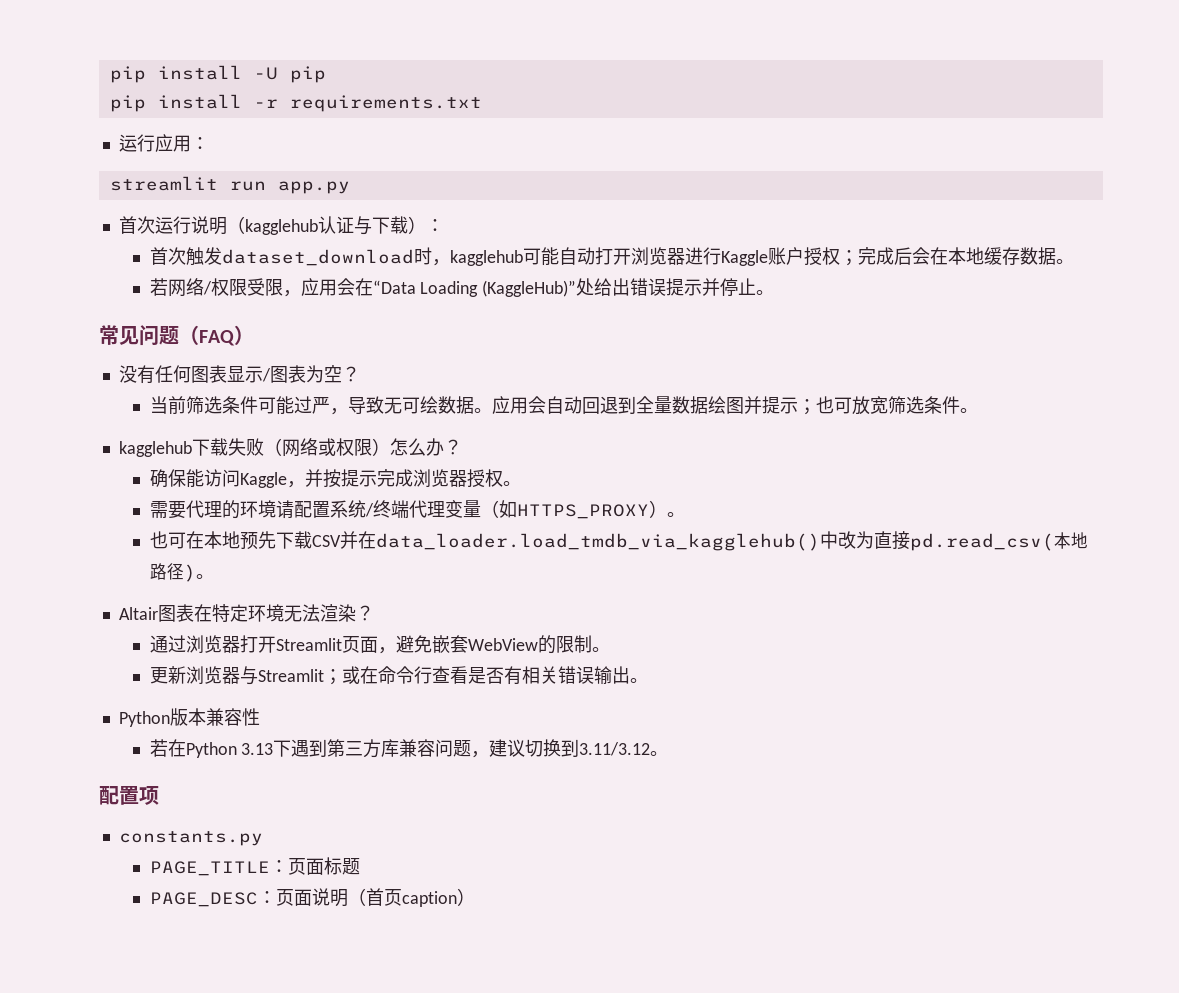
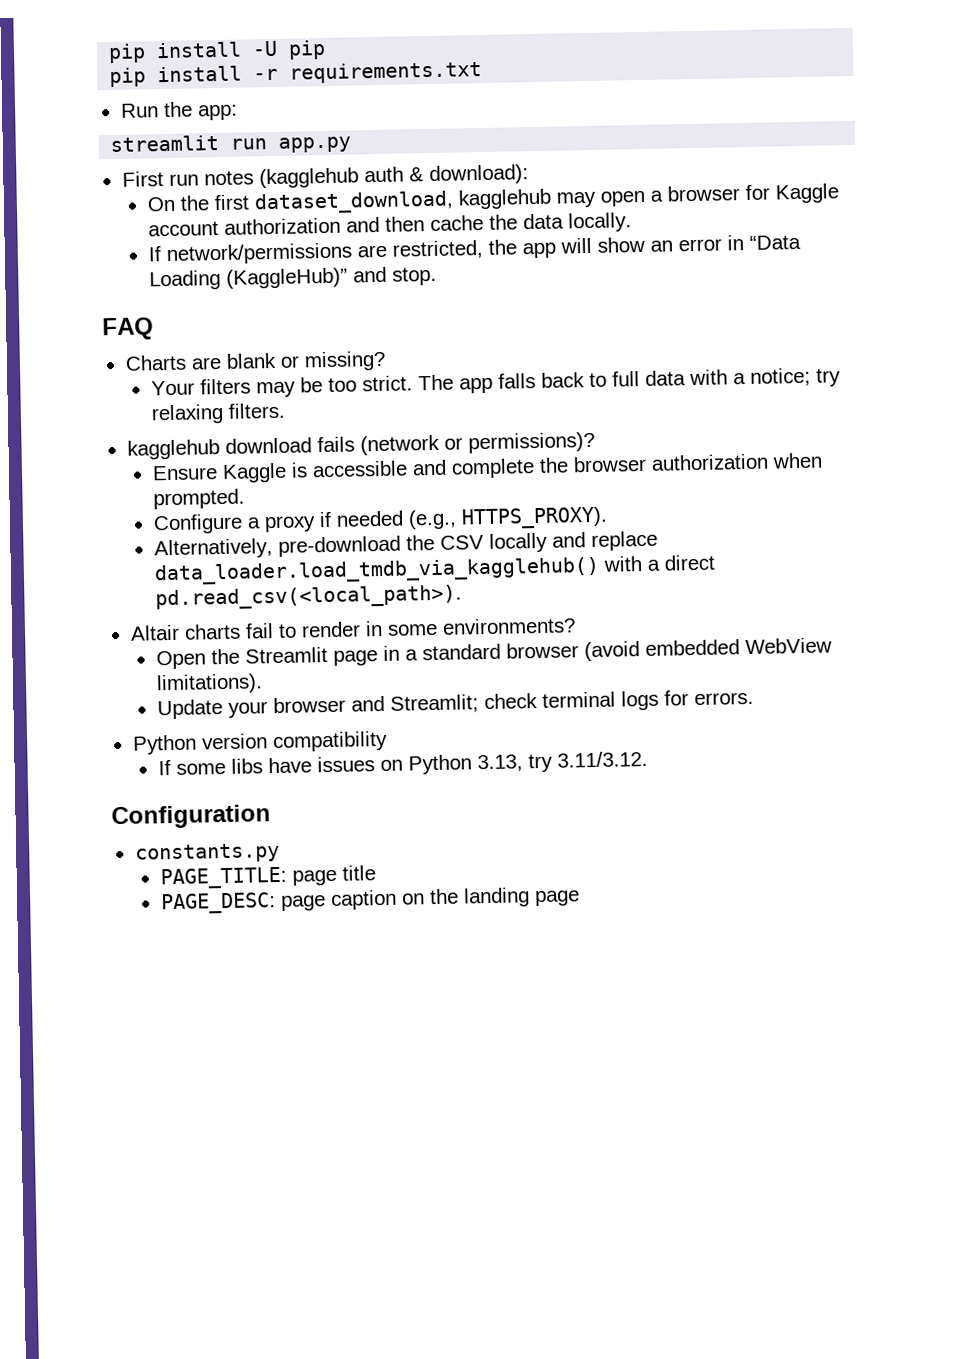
[118,134,209,152] 运行应用： -> [119,101,238,121] Run the app:
[118,216,444,235] [149,247,1074,266] [149,278,775,297] [99,325,254,346] [118,365,360,384] [149,396,978,415] [118,438,462,457] [149,469,521,488] [149,500,685,519] [149,531,1088,551] [149,563,214,582] [118,604,374,622] [149,635,610,654] [149,666,648,685] [118,708,260,727] [149,739,669,758] [99,786,159,805] [118,831,263,846] [149,857,360,876] [149,888,475,907] 首次运行说明（kagglehub认证与下载）： // 首次触发dataset_download时，kagglehub可能自动打开浏览器进行Kaggle账户授权；完成后会在本地缓存数据。 // 若网络/权限受限，应用会在“Data Loading (KaggleHub)”处给出错误提示并停止。 // 常见问题（FAQ） // 没有任何图表显示/图表为空？ // 当前筛选条件可能过严，导致无可绘数据。应用会自动回退到全量数据绘图并提示；也可放宽筛选条件。 // kagglehub下载失败（网络或权限）怎么办？ // 确保能访问Kaggle，并按提示完成浏览器授权。 // 需要代理的环境请配置系统/终端代理变量（如HTTPS_PROXY）。 // 也可在本地预先下载CSV并在data_loader.load_tmdb_via_kagglehub()中改为直接pd.read_csv(本地路径)。 // Altair图表在特定环境无法渲染？ // 通过浏览器打开Streamlit页面，避免嵌套WebView的限制。 // 更新浏览器与Streamlit；或在命令行查看是否有相关错误输出。 // Python版本兼容性 // 若在Python 3.13下遇到第三方库兼容问题，建议切换到3.11/3.12。 // 配置项 // constants.py // PAGE_TITLE：页面标题 // PAGE_DESC：页面说明（首页caption） -> [121,164,529,189] [146,183,839,215] [147,212,632,237] [147,234,801,266] [148,266,437,291] [102,317,154,341] [124,350,386,372] [150,367,841,398] [150,402,285,425] [126,431,595,460] [151,452,823,484] [152,488,245,510] [152,506,608,535] [153,530,658,560] [153,554,715,586] [154,584,462,611] [129,617,576,641] [155,637,832,670] [155,673,263,695] [156,690,754,720] [132,730,388,755] [157,750,648,776] [111,804,271,830] [134,842,280,864] [159,865,376,890] [160,887,580,915] First run notes (kagglehub auth & download): // On the first dataset_download, kagglehub may open a browser for Kaggle account authorization and then cache the data locally. // If network/permissions are restricted, the app will show an error in “Data Loading (KaggleHub)” and stop. // FAQ // Charts are blank or missing? // Your filters may be too strict. The app falls back to full data with a notice; try relaxing filters. // kagglehub download fails (network or permissions)? // Ensure Kaggle is accessible and complete the browser authorization when prompted. // Configure a proxy if needed (e.g., HTTPS_PROXY). // Alternatively, pre-download the CSV locally and replace data_loader.load_tmdb_via_kagglehub() with a direct pd.read_csv(<local_path>). // Altair charts fail to render in some environments? // Open the Streamlit page in a standard browser (avoid embedded WebView limitations). // Update your browser and Streamlit; check terminal logs for errors. // Python version compatibility // If some libs have issues on Python 3.13, try 3.11/3.12. // Configuration // constants.py // PAGE_TITLE: page title // PAGE_DESC: page caption on the landing page

